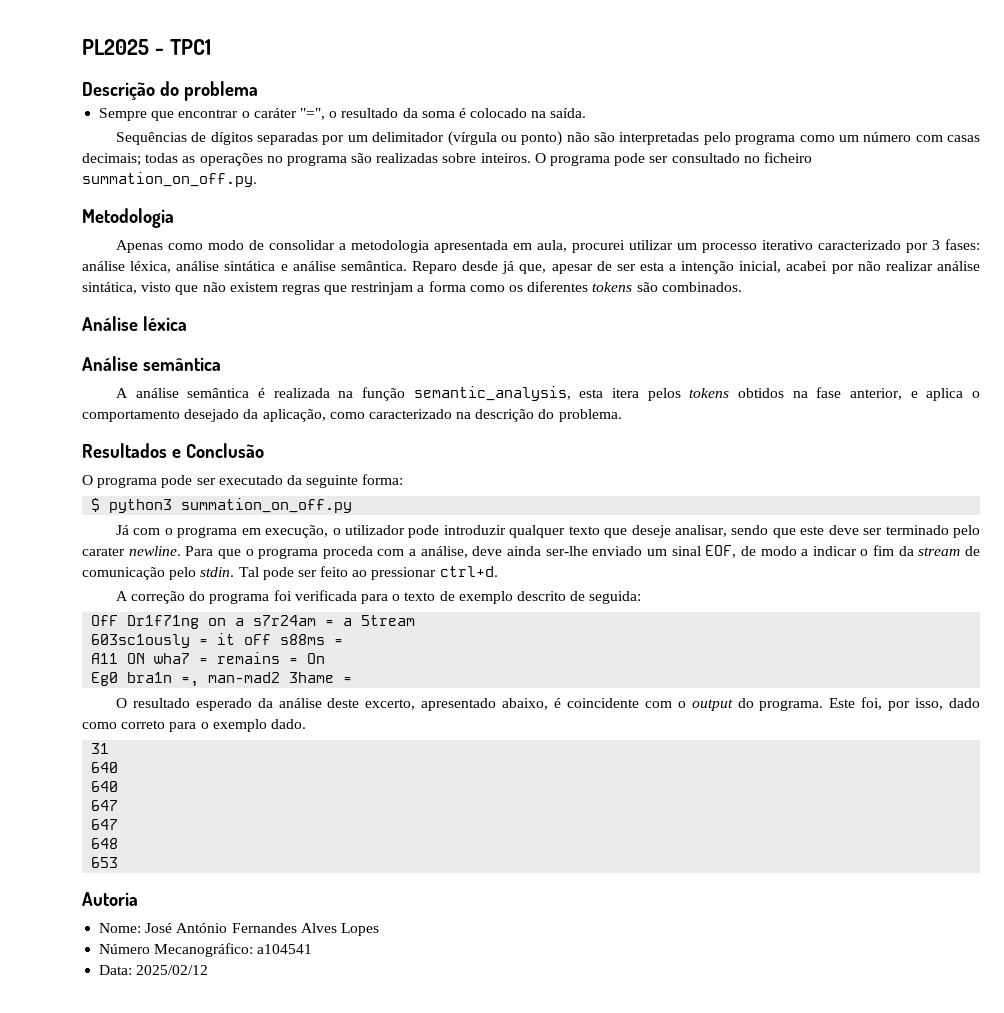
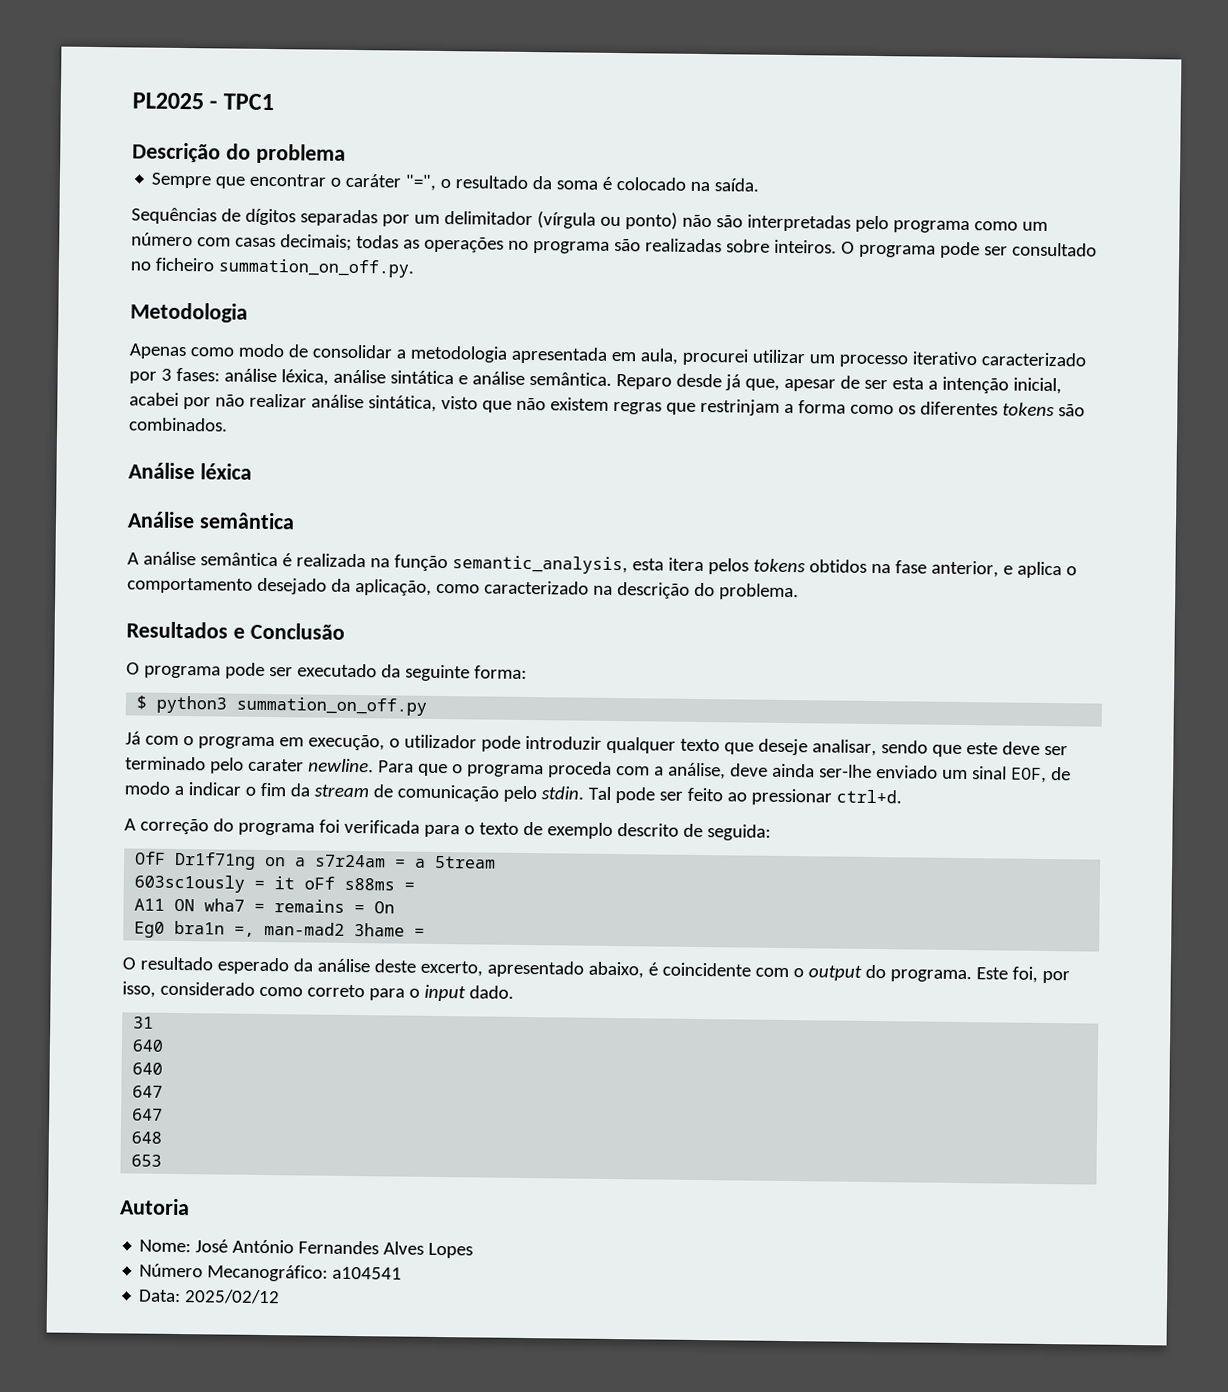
[948,698,980,708] dado -> [159,981,255,996] considerado
[212,719,267,732] exemplo -> [423,984,466,1002] input

